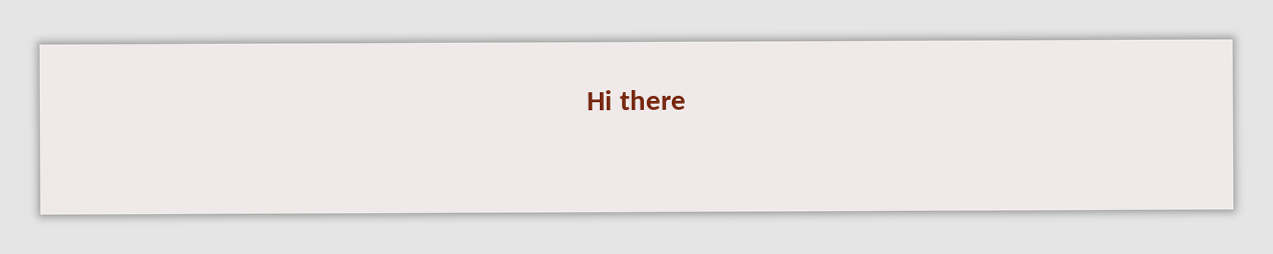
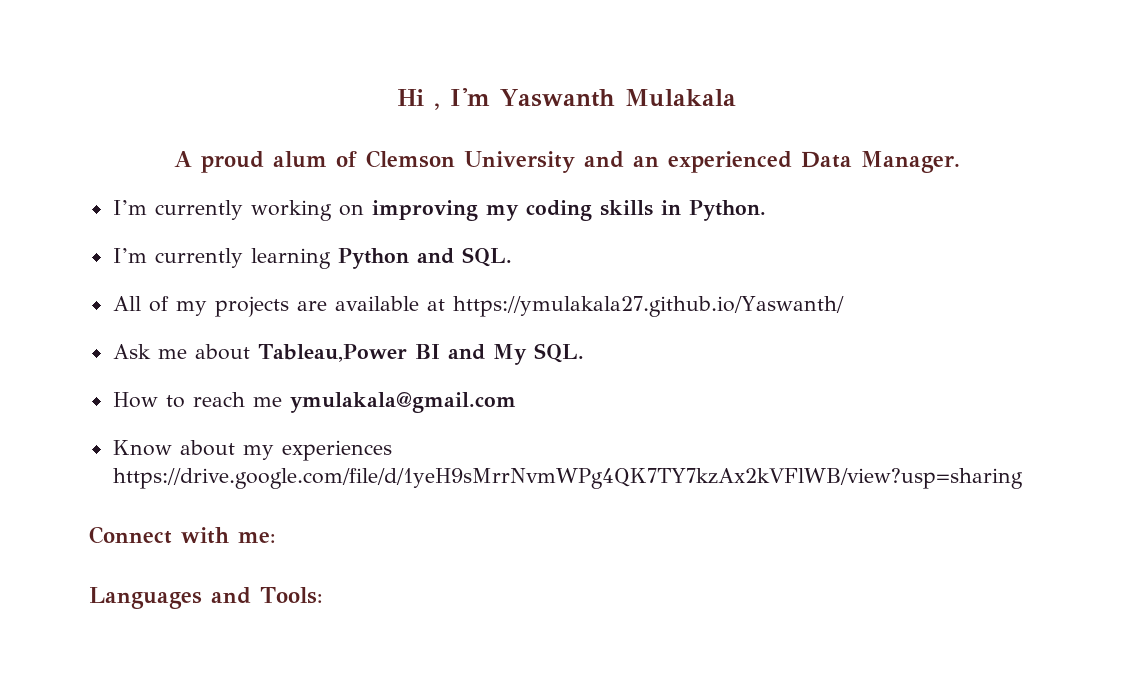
[618,89,686,111] there -> [434,88,736,110] [173,150,960,173] [112,200,766,221] [112,247,512,269] [112,296,844,317] [112,343,584,365] [112,392,516,413] [112,440,392,461] [112,468,1023,489] [89,526,276,544] [89,587,323,609] , I'm Yaswanth Mulakala // A proud alum of Clemson University and an experienced Data Manager. // I’m currently working on improving my coding skills in Python. // I’m currently learning Python and SQL. // All of my projects are available at https://ymulakala27.github.io/Yaswanth/ // Ask me about Tableau,Power BI and My SQL. // How to reach me ymulakala@gmail.com // Know about my experiences https://drive.google.com/file/d/1yeH9sMrrNvmWPg4QK7TY7kzAx2kVFlWB/view?usp=sharing // Connect with me: // Languages and Tools:

